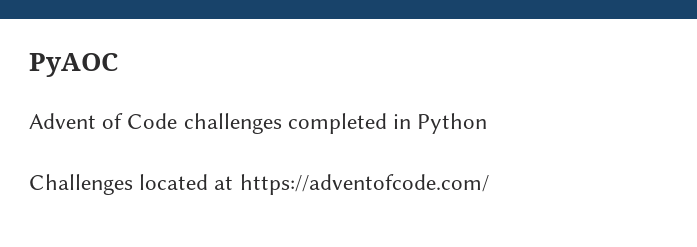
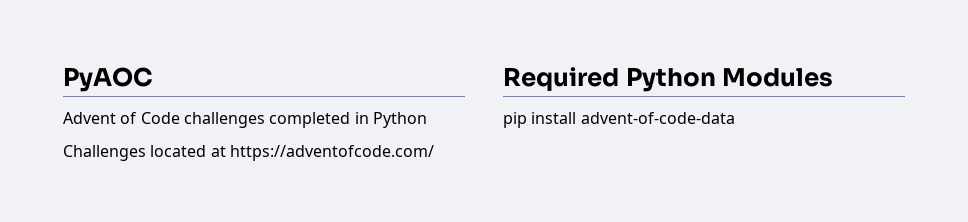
(489, 184) none -> [503,67,834,92] [503,112,735,128] // Required Python Modules // pip install advent-of-code-data

